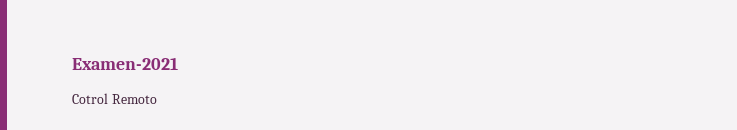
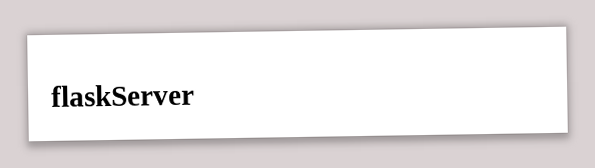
[72,57,178,70] [72,93,157,104] Examen-2021 // Cotrol Remoto -> [50,83,195,107] flaskServer

